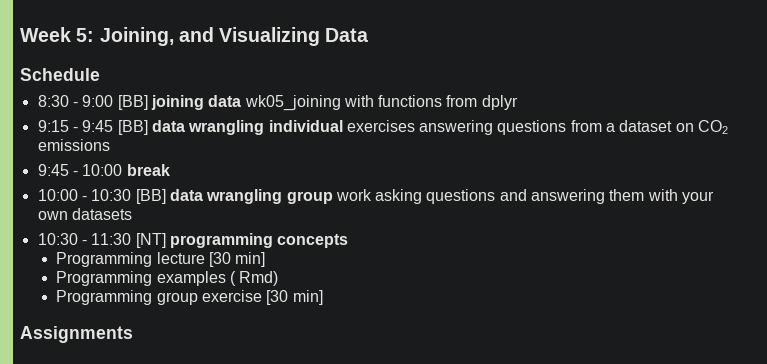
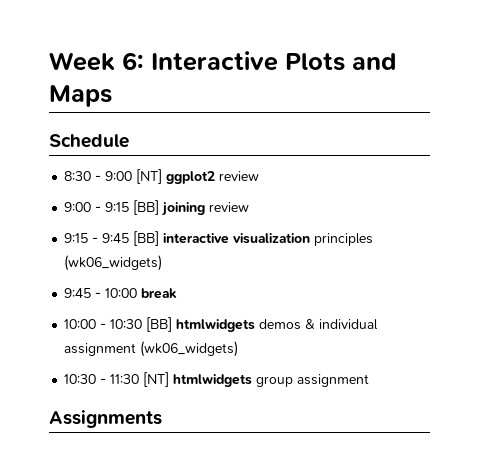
[76,27,369,46] 5: Joining, and Visualizing Data -> [122,51,396,71] [49,85,112,107] 6: Interactive Plots and Maps
[117,95,518,111] [37,120,729,135] [37,139,110,151] [BB] joining data wk05_joining with functions from dplyr // 9:15 - 9:45 [BB] data wrangling individual exercises answering questions from a dataset on CO2 emissions -> [136,169,260,184] [64,200,250,216] [64,231,374,246] [64,255,163,271] [NT] ggplot2 review // 9:00 - 9:15 [BB] joining review // 9:15 - 9:45 [BB] interactive visualization principles (wk06_widgets)
[169,189,715,204] [37,208,132,220] [37,233,349,248] [56,252,266,267] [56,271,279,286] [56,290,323,305] data wrangling group work asking questions and answering them with your own datasets // 10:30 - 11:30 [NT] programming concepts // Programming lecture [30 min] // Programming examples ( Rmd) // Programming group exercise [30 min] -> [176,319,379,332] [64,341,239,357] [64,372,370,387] htmlwidgets demos & individual assignment (wk06_widgets) // 10:30 - 11:30 [NT] htmlwidgets group assignment

